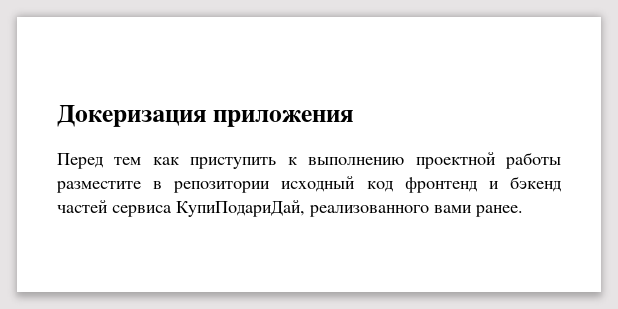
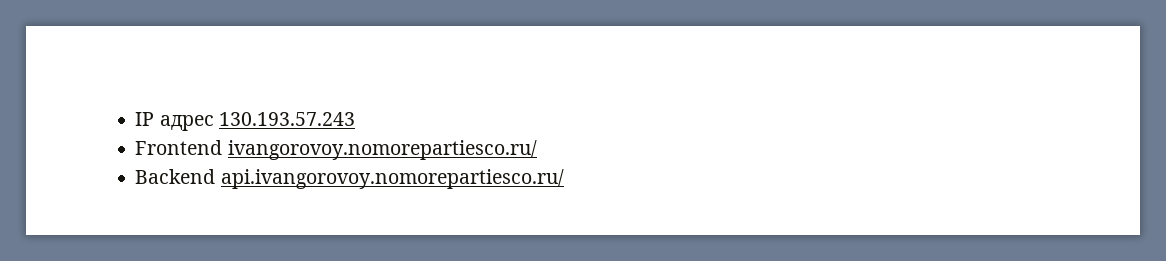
[57,105,353,127] [57,152,561,169] [56,176,562,193] [57,200,523,217] Докеризация приложения // Перед тем как приступить к выполнению проектной работы разместите в репозитории исходный код фронтенд и бэкенд частей сервиса КупиПодариДай, реализованного вами ранее. -> [135,112,355,131] [135,140,537,160] [135,169,564,189] IP адрес 130.193.57.243 // Frontend ivangorovoy.nomorepartiesco.ru/ // Backend api.ivangorovoy.nomorepartiesco.ru/

